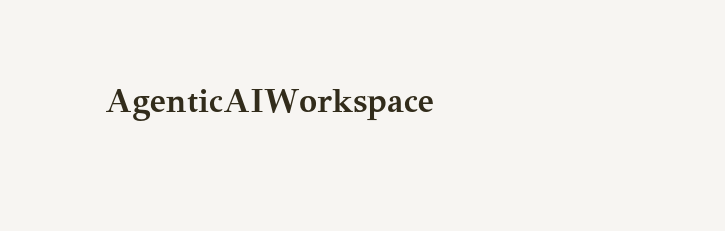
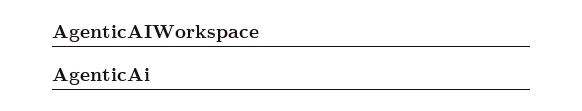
(434, 105) none -> [52,68,150,85] // AgenticAi

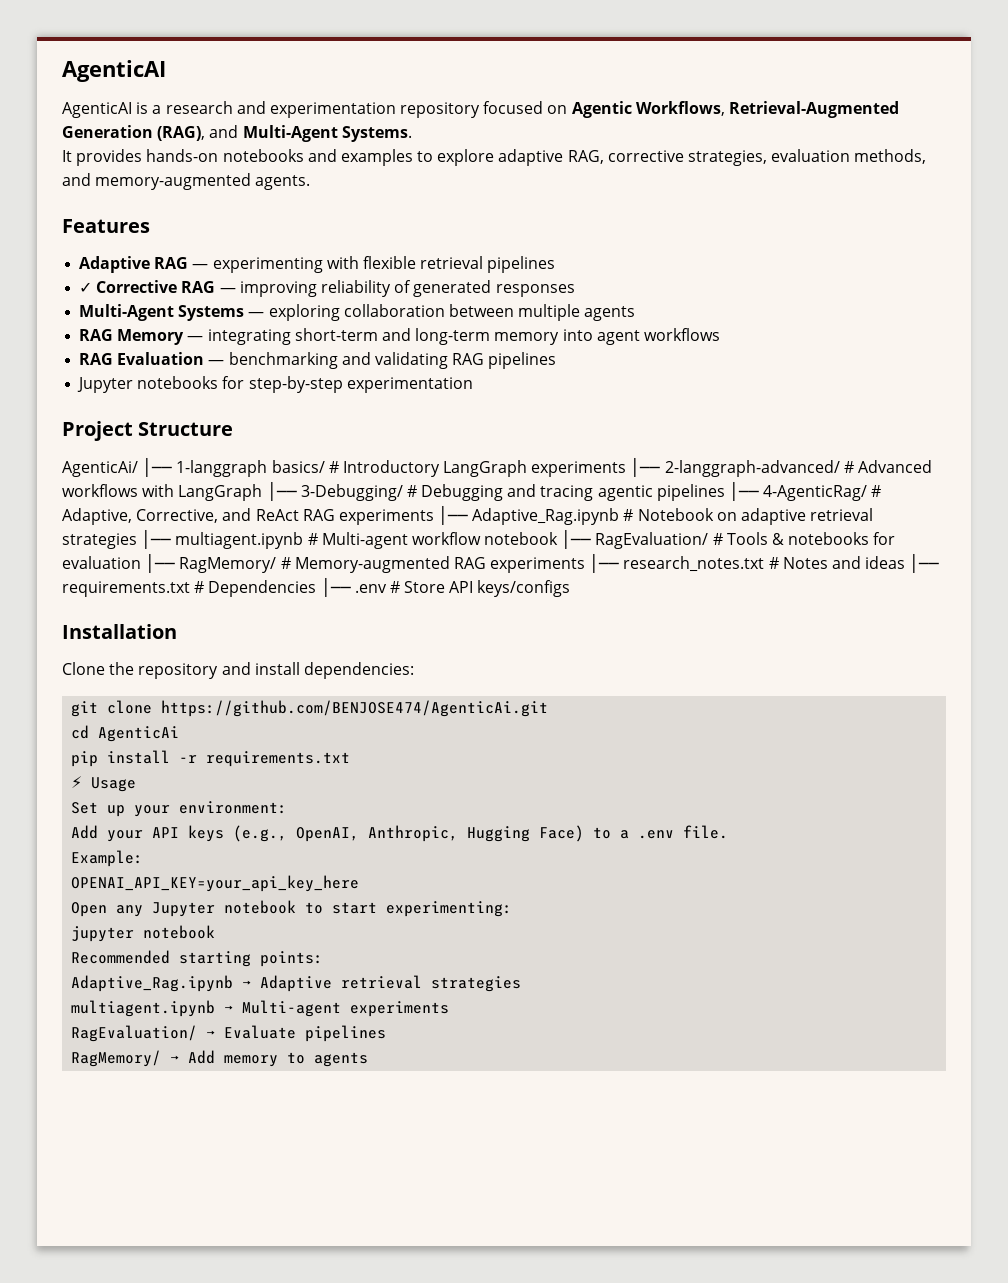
[52,25,259,42] [52,68,150,85] AgenticAIWorkspace // AgenticAi -> [62,60,166,82] [62,101,900,118] [62,125,412,142] [62,149,927,166] [62,173,311,190] [62,219,150,233] [79,256,556,273] [79,280,575,297] [79,304,636,321] [79,328,720,345] [79,352,557,369] [77,376,473,393] [62,421,234,441] [62,457,933,477] [62,481,882,501] [62,505,874,525] [62,529,896,549] [62,553,940,573] [62,577,571,597] [62,624,177,639] [62,662,414,679] [71,700,549,717] [71,725,180,742] [71,750,351,767] [71,776,137,792] [71,801,288,817] [71,825,729,842] [71,850,144,867] [71,875,360,892] [71,900,513,917] [71,925,216,942] [71,950,324,967] [71,975,522,992] [71,1000,450,1017] [71,1025,387,1042] [71,1050,369,1067] AgenticAI // AgenticAI is a research and experimentation repository focused on Agentic Workflows, Retrieval-Augmented Generation (RAG), and Multi-Agent Systems. // It provides hands-on notebooks and examples to explore adaptive RAG, corrective strategies, evaluation methods, and memory-augmented agents. // Features // Adaptive RAG — experimenting with flexible retrieval pipelines // ✓ Corrective RAG — improving reliability of generated responses // Multi-Agent Systems — exploring collaboration between multiple agents // RAG Memory — integrating short-term and long-term memory into agent workflows // RAG Evaluation — benchmarking and validating RAG pipelines // Jupyter notebooks for step-by-step experimentation // Project Structure // AgenticAi/ │── 1-langgraph basics/ # Introductory LangGraph experiments │── 2-langgraph-advanced/ # Advanced workflows with LangGraph │── 3-Debugging/ # Debugging and tracing agentic pipelines │── 4-AgenticRag/ # Adaptive, Corrective, and ReAct RAG experiments │── Adaptive_Rag.ipynb # Notebook on adaptive retrieval strategies │── multiagent.ipynb # Multi-agent workflow notebook │── RagEvaluation/ # Tools & notebooks for evaluation │── RagMemory/ # Memory-augmented RAG experiments │── research_notes.txt # Notes and ideas │── requirements.txt # Dependencies │── .env # Store API keys/configs // Installation // Clone the repository and install dependencies: // git clone https://github.com/BENJOSE474/AgenticAi.git // cd AgenticAi // pip install -r requirements.txt // ⚡ Usage // Set up your environment: // Add your API keys (e.g., OpenAI, Anthropic, Hugging Face) to a .env file. // Example: // OPENAI_API_KEY=your_api_key_here // Open any Jupyter notebook to start experimenting: // jupyter notebook // Recommended starting points: // Adaptive_Rag.ipynb → Adaptive retrieval strategies // multiagent.ipynb → Multi-agent experiments // RagEvaluation/ → Evaluate pipelines // RagMemory/ → Add memory to agents

